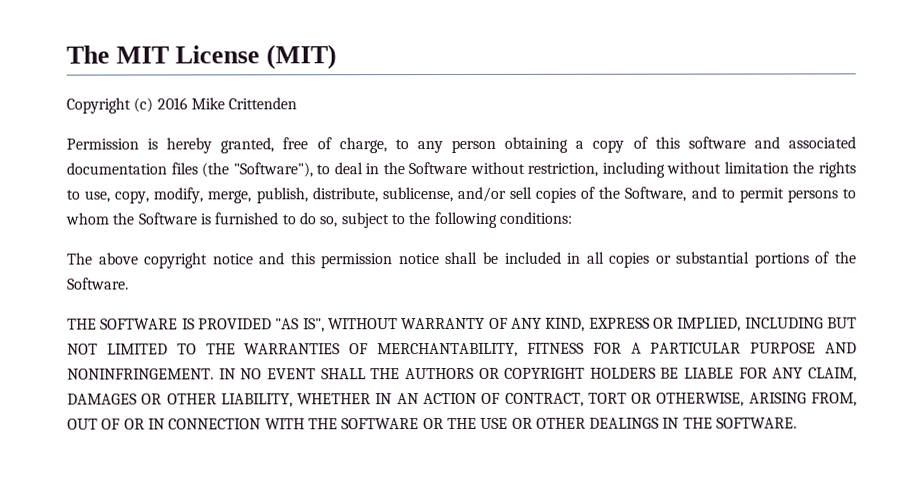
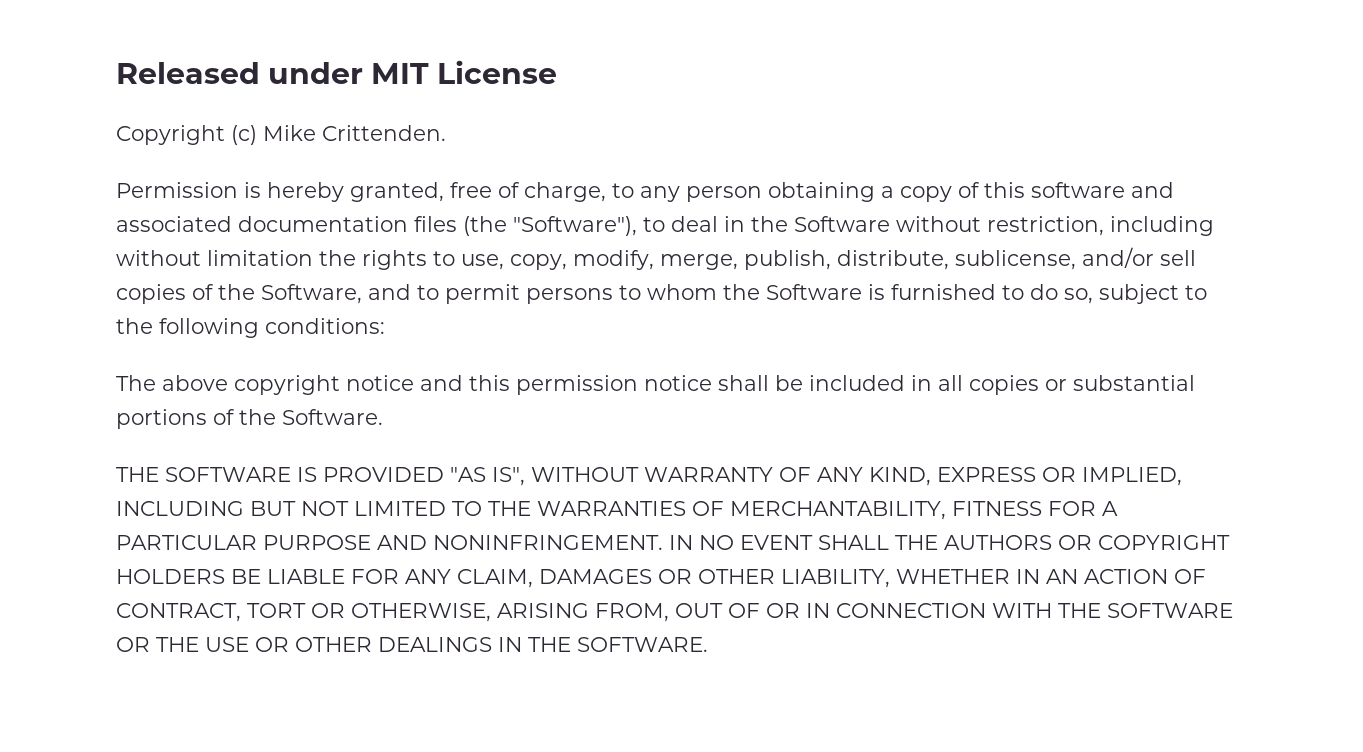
[66,45,110,64] The -> [116,62,364,84] Released under
[266,44,338,70] (MIT) -> (558, 72) none
[156,97,298,110] 2016 Mike Crittenden -> [263,125,446,141] Mike Crittenden.

